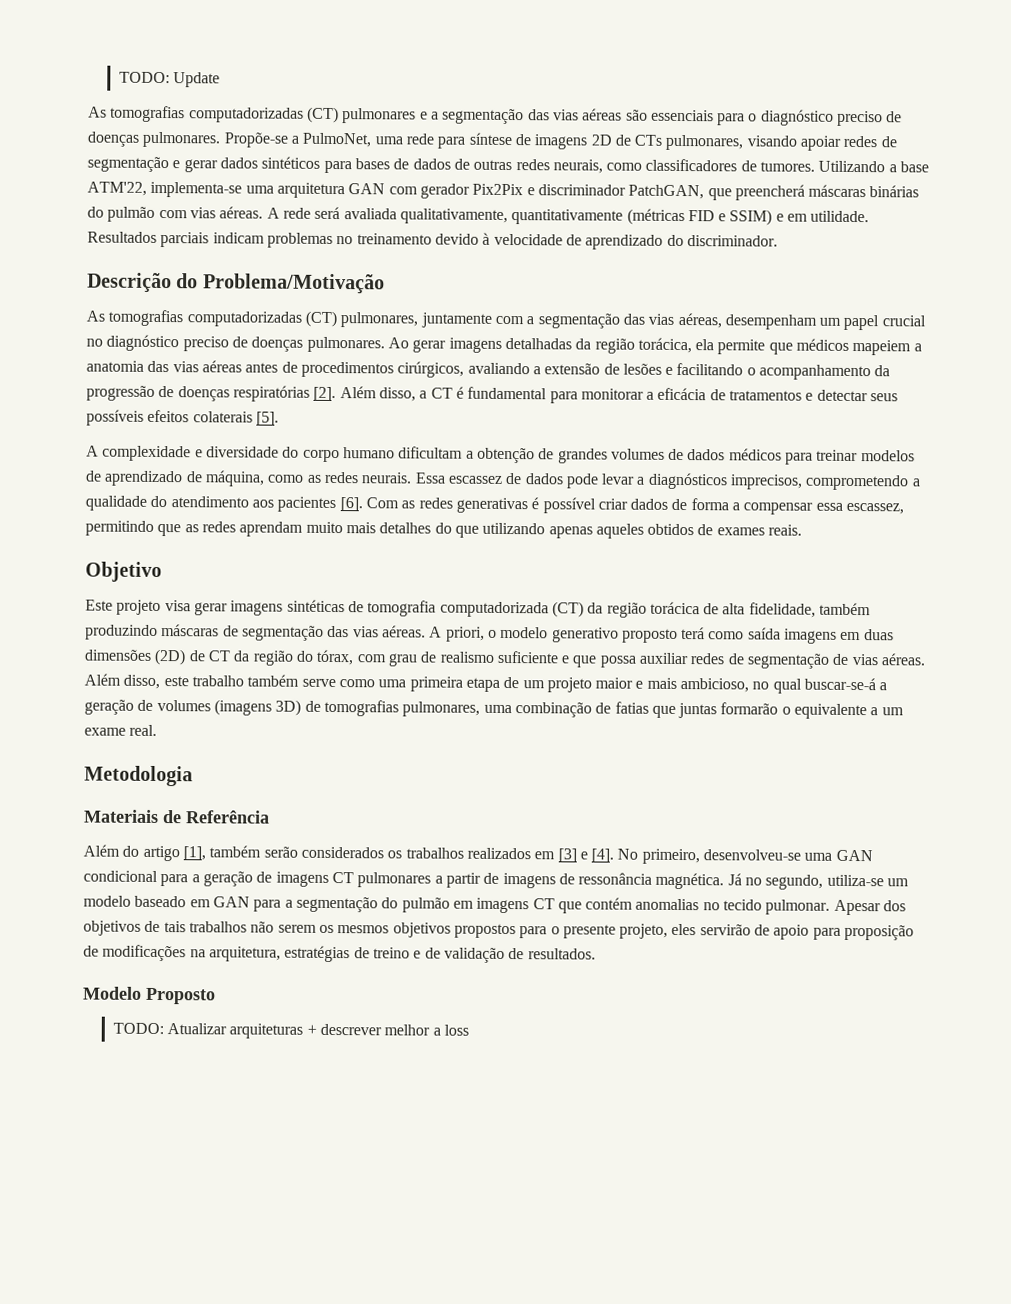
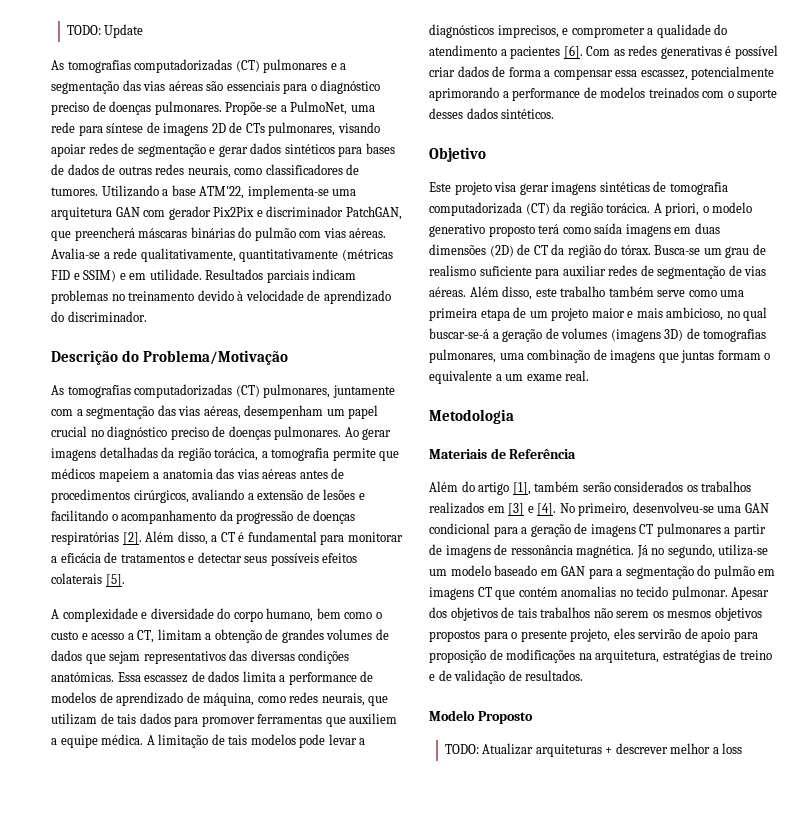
[266,206,397,220] A rede será avaliada -> [51,248,138,259] Avalia-se a rede
[695,339,715,351] ela -> [261,448,330,461] a tomografia
[342,446,464,459] humano dificultam -> [266,608,382,622] [51,629,202,643] humano, bem como o custo e acesso a CT, limitam
[728,448,859,465] médicos para treinar -> [85,650,350,664] [51,671,374,685] que sejam representativos das diversas condições anatómicas. Essa escassez de dados limita a performance de
[306,471,564,485] as redes neurais. Essa escassez de dados -> [289,692,389,706] [51,713,398,727] [51,734,296,748] redes neurais, que utilizam de tais dados para promover ferramentas que auxiliem a equipe médica. A limitação de tais modelos
[805,474,910,491] comprometendo -> [562,26,645,38] e comprometer
[251,499,274,508] aos -> [500,49,507,56] a
[85,520,803,539] permitindo que as redes aprendam muito mais detalhes do que utilizando apenas aqueles obtidos de exames reais. -> [691,66,775,80] [429,87,778,101] [429,108,555,119] potencialmente aprimorando a performance de modelos treinados com o suporte desses dados sintéticos.
[649,601,872,618] [85,624,426,641] torácica de alta fidelidade, também produzindo máscaras de segmentação das vias aéreas. -> [606,203,651,213] torácica.
[316,649,386,666] tórax, com -> [620,245,722,255] tórax. Busca-se um
[561,655,636,668] e que possa -> [535,268,560,279] para
[614,701,649,714] fatias -> [610,350,656,363] imagens
[720,702,779,715] formarão -> [717,350,761,360] formam

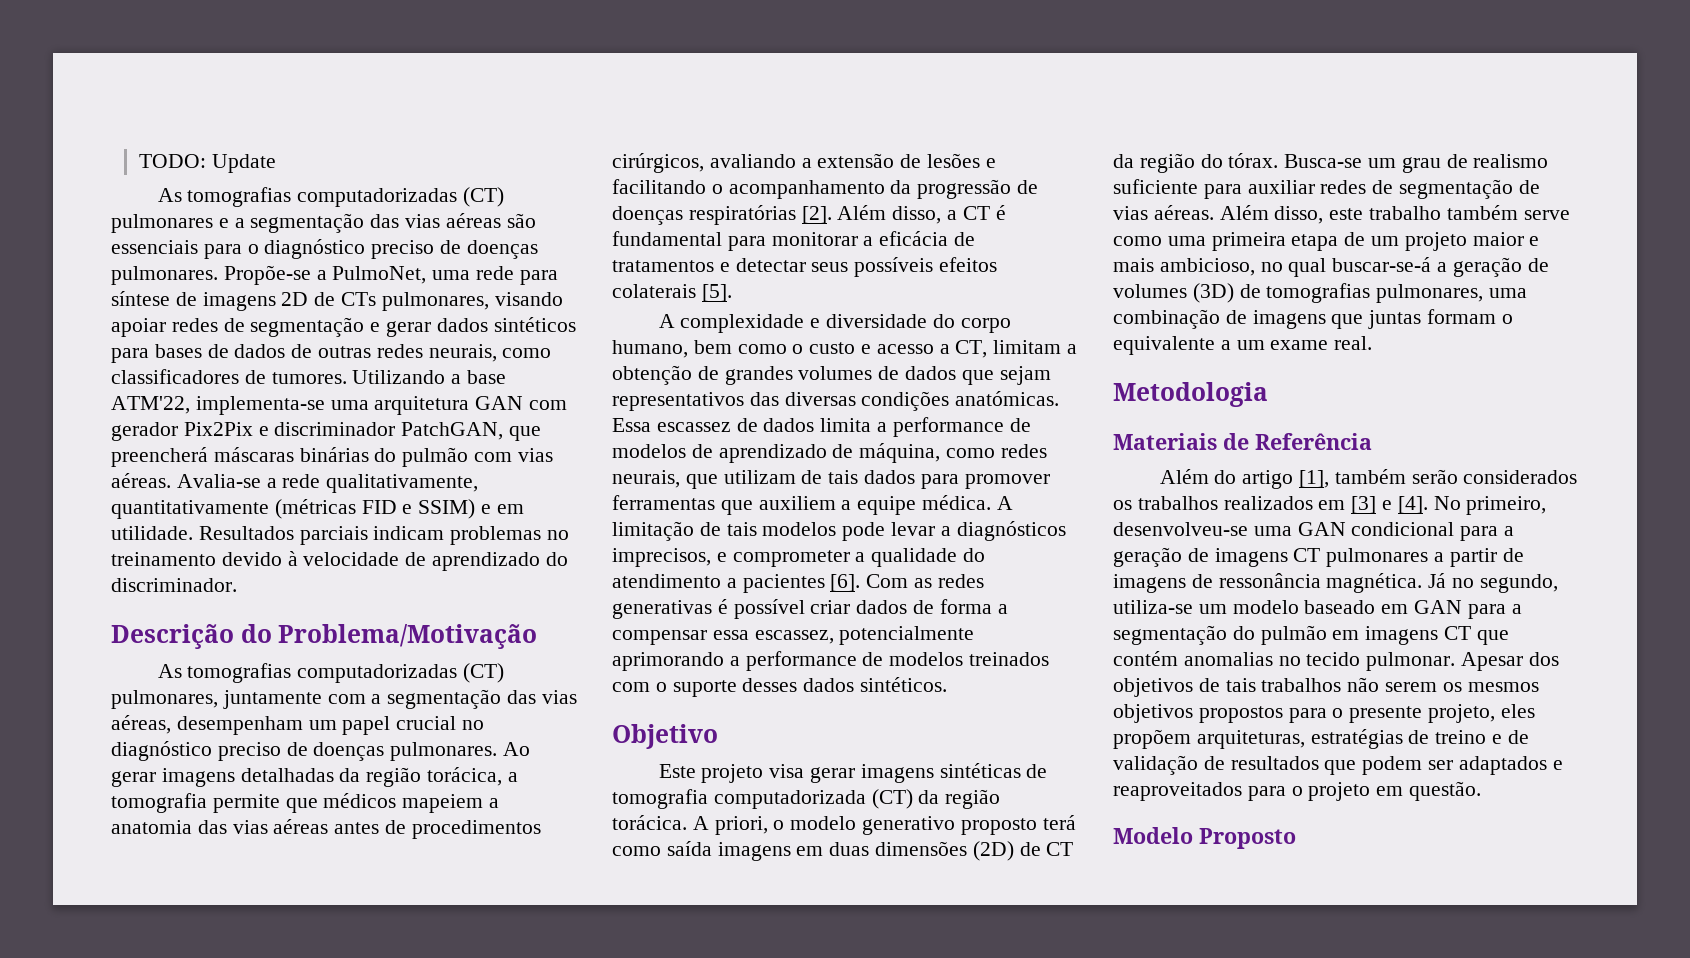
[610,329,684,342] (imagens 3D) -> [1192,283,1234,303] (3D)
[638,628,758,642] [429,649,660,663] servirão de apoio para proposição de modificações na arquitetura, -> [1113,729,1305,749] propõem arquiteturas,
[525,670,584,681] [429,710,533,724] [444,743,743,757] resultados. // Modelo Proposto // TODO: Atualizar arquiteturas + descrever melhor a loss -> [1230,756,1563,775] [1113,781,1482,801] [1113,827,1296,849] resultados que podem ser adaptados e reaproveitados para o projeto em questão. // Modelo Proposto

